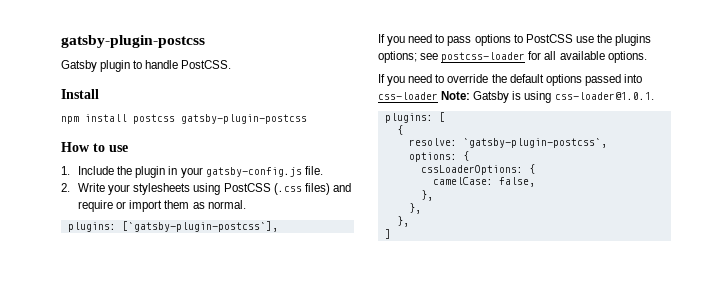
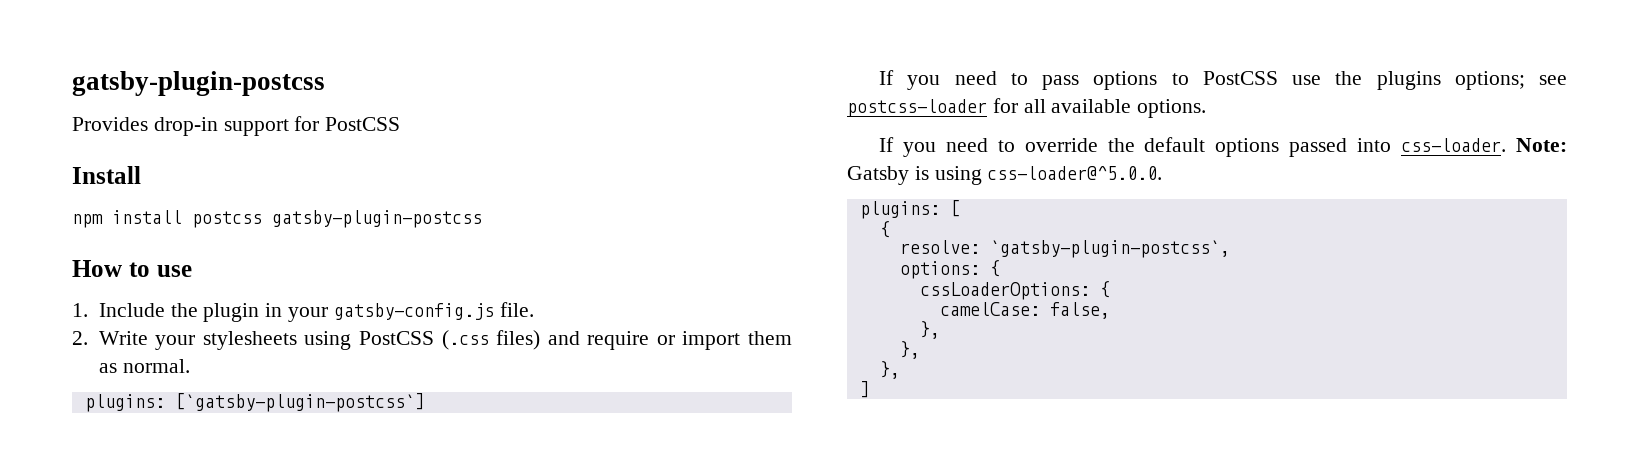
[61,35,205,48] [61,60,232,72] gatsby-plugin-postcss // Gatsby plugin to handle PostCSS. -> [72,71,325,96] [72,116,401,136] gatsby-plugin-postcss // Provides drop-in support for PostCSS
[121,221,278,232] [`gatsby-plugin-postcss`], -> [174,393,425,412] [`gatsby-plugin-postcss`]
[378,92,438,100] css-loader -> [1401,138,1507,152] css-loader.
[554,92,654,100] css-loader@1.0.1. -> [987,166,1163,180] css-loader@^5.0.0.

